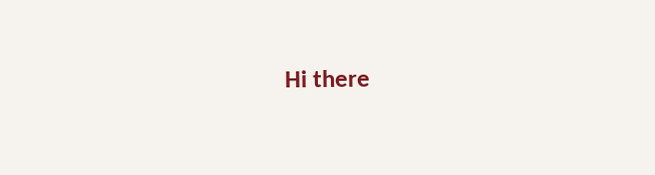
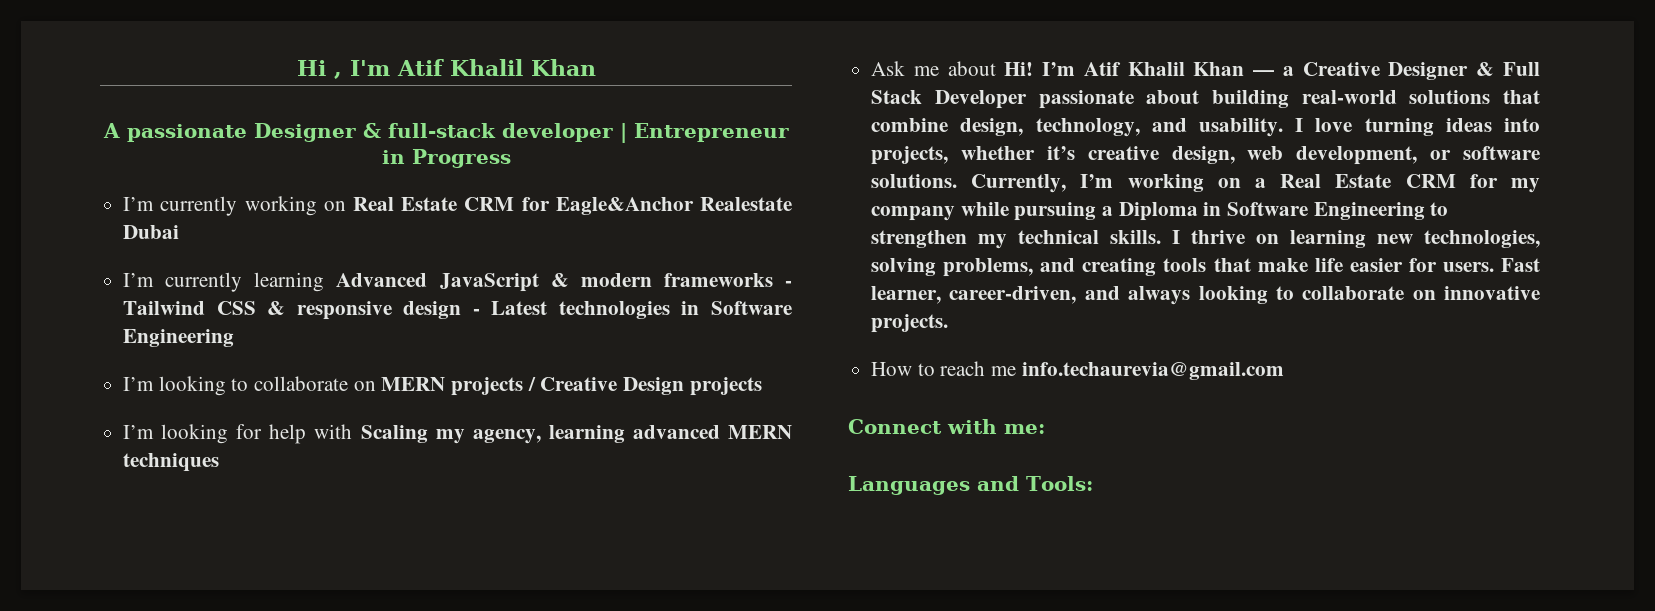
[312,69,371,88] there -> [333,59,596,79] [102,123,789,143] [381,149,511,168] [123,196,792,216] [123,225,180,239] [123,272,792,292] [123,301,792,320] [123,329,235,347] [123,376,762,396] [123,424,792,444] [123,453,220,472] [871,61,1540,80] [871,90,1540,109] [871,118,1540,137] [871,146,1540,165] [871,174,1540,193] [871,202,1449,221] [871,230,1540,249] [871,258,1540,277] [871,286,1540,305] [871,314,949,333] [871,361,1284,380] [848,419,1045,434] [848,476,1093,495] , I'm Atif Khalil Khan // A passionate Designer & full-stack developer | Entrepreneur in Progress // I’m currently working on Real Estate CRM for Eagle&Anchor Realestate Dubai // I’m currently learning Advanced JavaScript & modern frameworks - Tailwind CSS & responsive design - Latest technologies in Software Engineering // I’m looking to collaborate on MERN projects / Creative Design projects // I’m looking for help with Scaling my agency, learning advanced MERN techniques // Ask me about Hi! I’m Atif Khalil Khan — a Creative Designer & Full Stack Developer passionate about building real-world solutions that combine design, technology, and usability. I love turning ideas into projects, whether it’s creative design, web development, or software solutions. Currently, I’m working on a Real Estate CRM for my company while pursuing a Diploma in Software Engineering to strengthen my technical skills. I thrive on learning new technologies, solving problems, and creating tools that make life easier for users. Fast learner, career-driven, and always looking to collaborate on innovative projects. // How to reach me info.techaurevia@gmail.com // Connect with me: // Languages and Tools:

